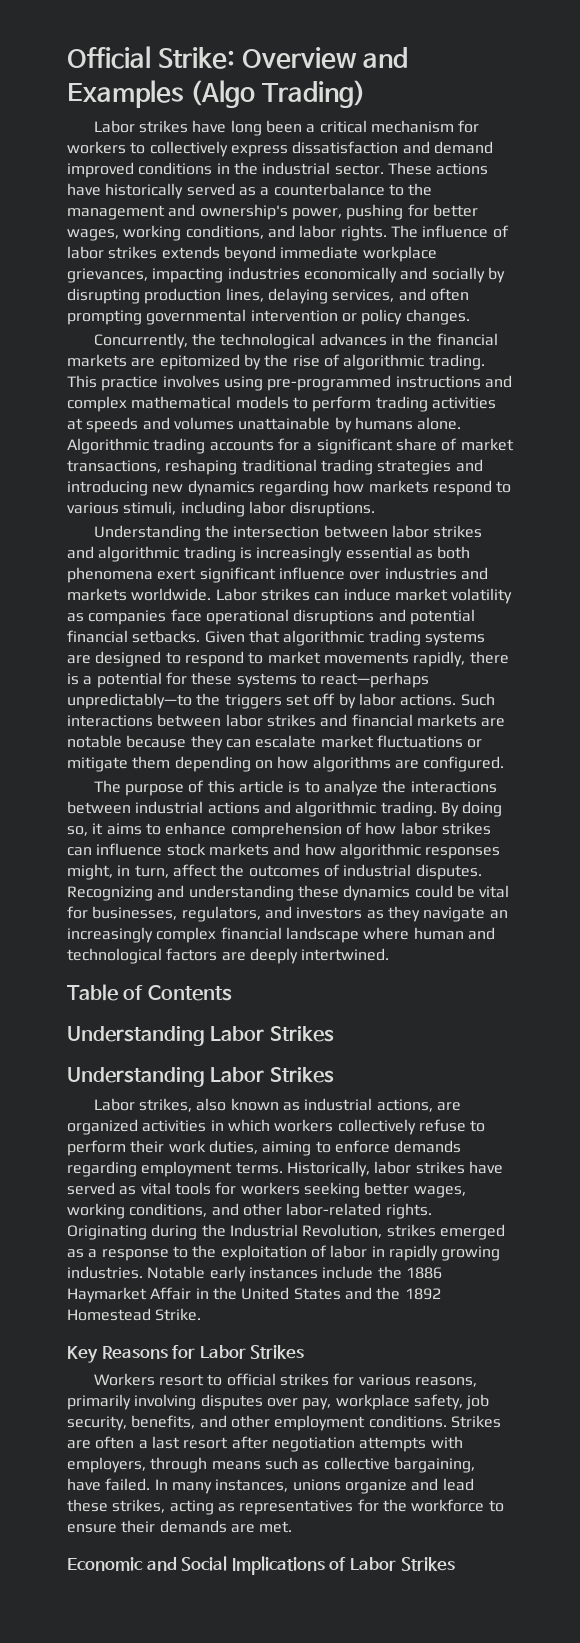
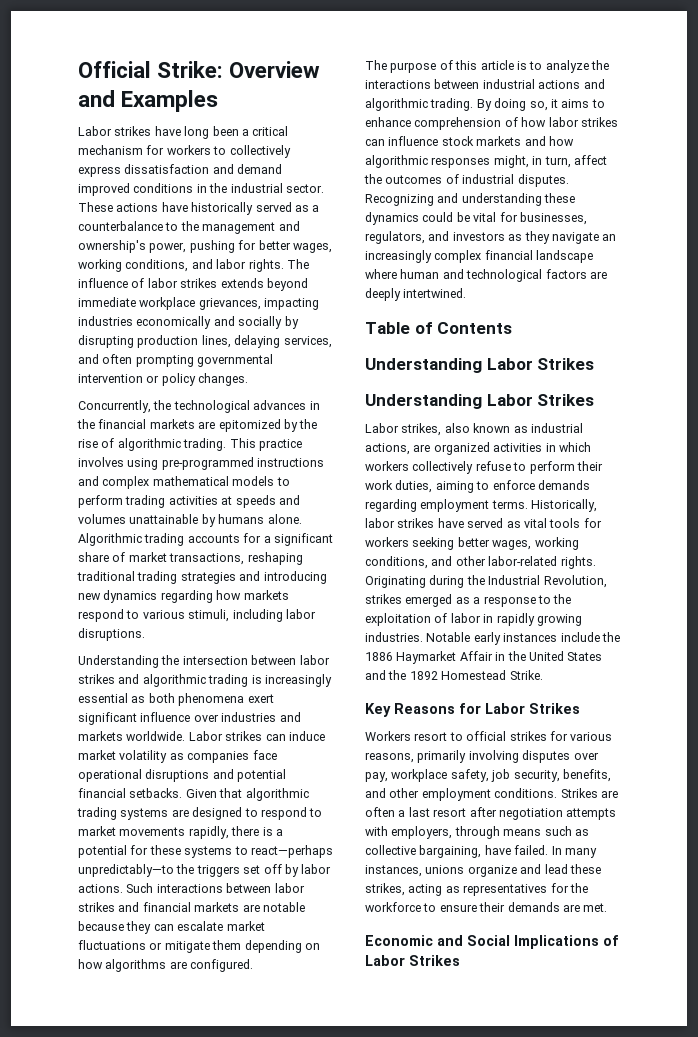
[189,80,367,108] (Algo Trading) -> (219, 101) none

